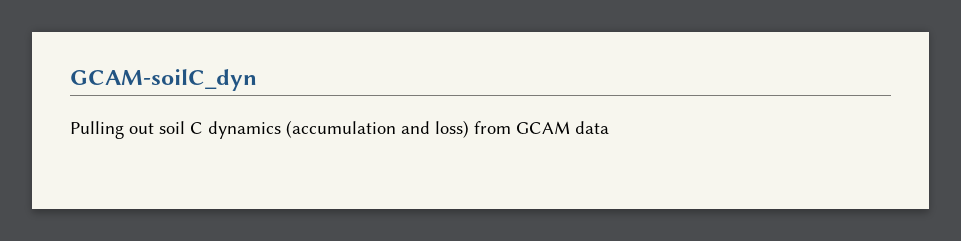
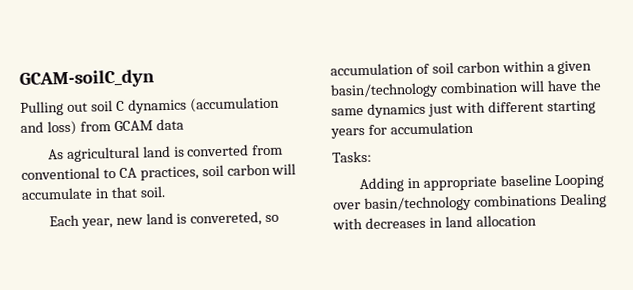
(609, 127) none -> [47,144,284,163] [21,163,297,181] [21,186,166,200] [48,211,280,229] [330,60,593,76] [330,79,601,99] [331,100,596,118] [330,121,474,139] [332,150,372,163] [358,174,605,193] [333,193,607,213] [332,214,537,230] // As agricultural land is converted from conventional to CA practices, soil carbon will accumulate in that soil. // Each year, new land is convereted, so accumulation of soil carbon within a given basin/technology combination will have the same dynamics just with different starting years for accumulation // Tasks: // Adding in appropriate baseline Looping over basin/technology combinations Dealing with decreases in land allocation

